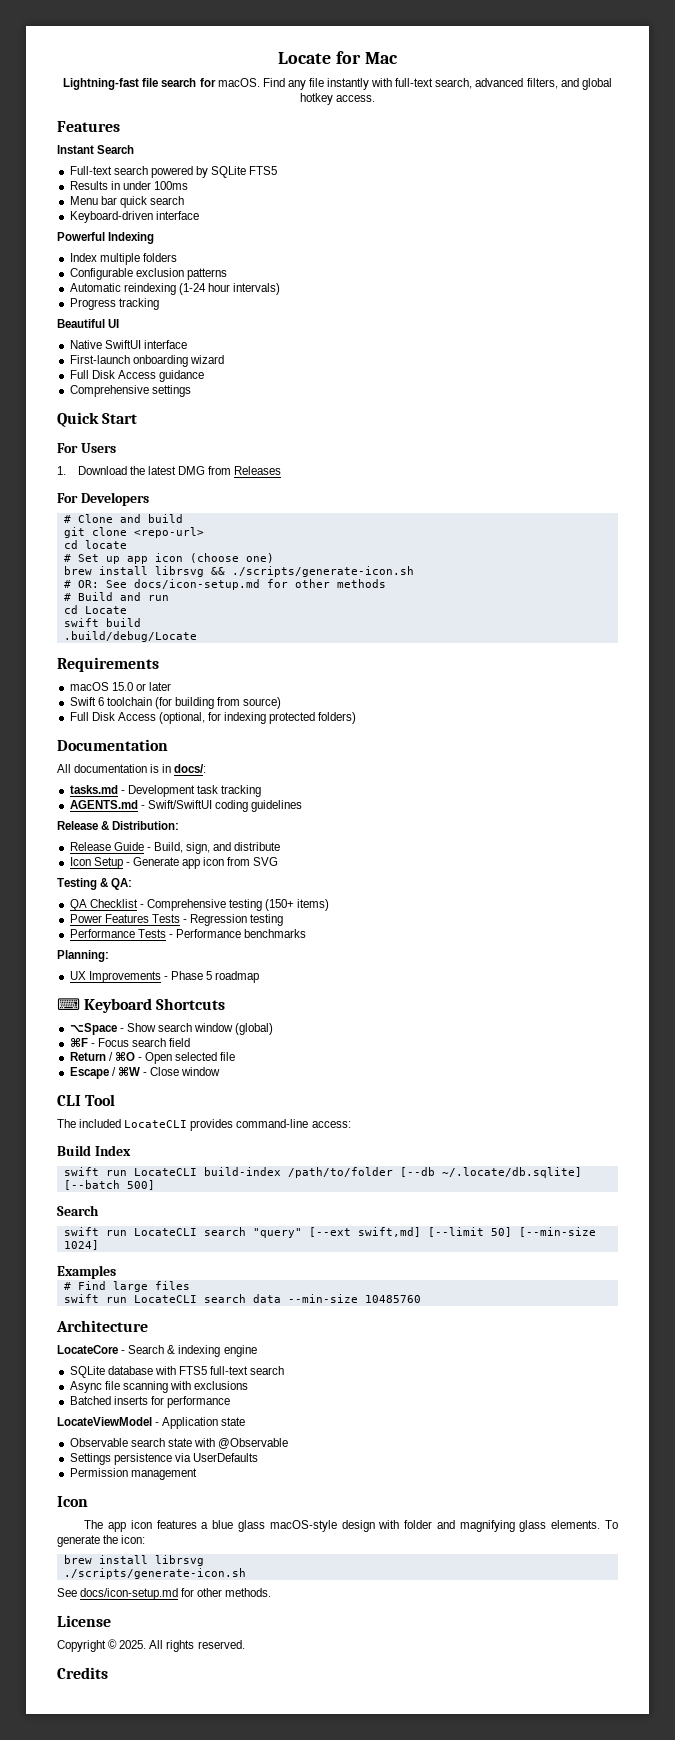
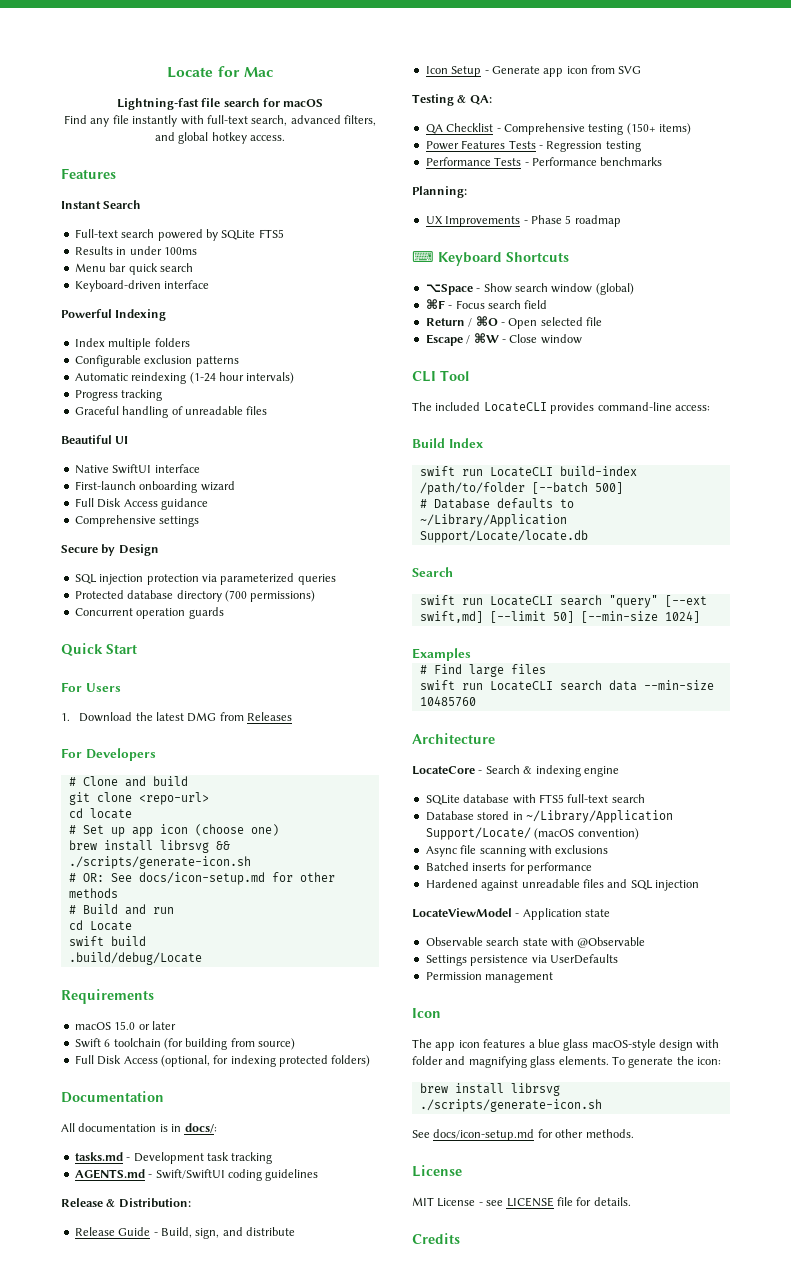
[217,78,260,87] macOS. -> [283,99,324,107] macOS //
(159, 304) none -> [74,406,268,418] // Graceful handling of unreadable files
(191, 391) none -> [61,544,159,556] [74,573,336,585] [74,590,316,602] [74,607,224,619] // Secure by Design // SQL injection protection via parameterized queries // Protected database directory (700 permissions) // Concurrent operation guards
[399,1167,582,1178] [--db ~/.locate/db.sqlite] -> (525, 488) none
(155, 1185) none -> [419,498,574,509] [419,514,567,527] [419,530,588,543] // # Database defaults to ~/Library/Application Support/Locate/locate.db
(285, 1370) none -> [425,810,673,823] [425,827,639,840] // Database stored in ~/Library/Application Support/Locate/ (macOS convention)
(230, 1402) none -> [425,879,699,891] // Hardened against unreadable files and SQL injection
[57,1639,245,1652] Copyright © 2025. All rights reserved. -> [412,1197,631,1207] MIT License - see LICENSE file for details.

